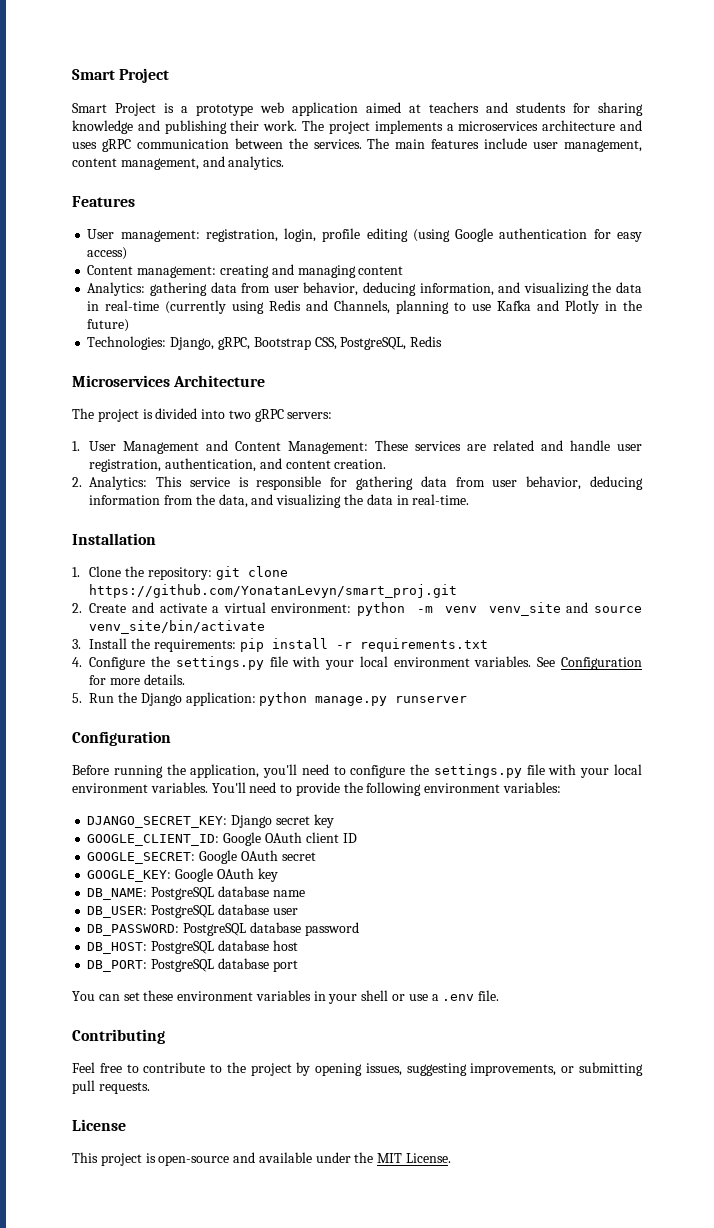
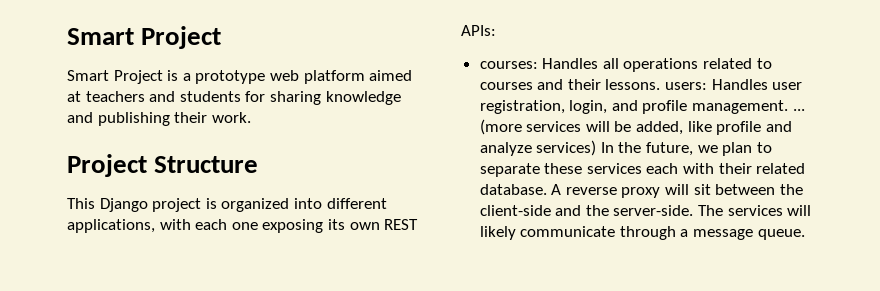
[292,102,358,116] application -> [303,70,365,84] platform
[302,120,642,134] [72,138,642,152] [72,156,285,170] [72,196,135,207] [87,228,642,242] [87,247,128,260] [87,264,404,278] [87,282,643,296] [87,300,642,314] [87,319,130,332] [87,336,443,350] [72,375,266,387] [72,408,333,422] [72,440,642,454] [89,458,387,472] [72,476,643,490] [89,494,470,508] [72,533,156,545] [72,566,288,580] [89,584,458,598] [72,602,642,616] [89,620,266,634] [72,638,488,652] [72,656,642,670] [89,674,185,685] [72,692,468,706] [72,731,171,746] [72,764,642,778] [72,782,562,796] [87,814,334,828] [87,832,357,846] [87,850,316,864] [87,868,278,882] [87,886,305,900] [87,904,298,918] [87,922,359,936] [87,940,298,954] [87,958,298,972] [72,990,500,1004] [72,1029,165,1044] [72,1062,643,1076] [72,1080,150,1094] [72,1119,126,1131] [72,1152,452,1166] The project implements a microservices architecture and uses gRPC communication between the services. The main features include user management, content management, and analytics. // Features // User management: registration, login, profile editing (using Google authentication for easy access) // Content management: creating and managing content // Analytics: gathering data from user behavior, deducing information, and visualizing the data in real-time (currently using Redis and Channels, planning to use Kafka and Plotly in the future) // Technologies: Django, gRPC, Bootstrap CSS, PostgreSQL, Redis // Microservices Architecture // The project is divided into two gRPC servers: // 1. User Management and Content Management: These services are related and handle user registration, authentication, and content creation. // 2. Analytics: This service is responsible for gathering data from user behavior, deducing information from the data, and visualizing the data in real-time. // Installation // 1. Clone the repository: git clone https://github.com/YonatanLevyn/smart_proj.git // 2. Create and activate a virtual environment: python -m venv venv_site and source venv_site/bin/activate // 3. Install the requirements: pip install -r requirements.txt // 4. Configure the settings.py file with your local environment variables. See Configuration for more details. // 5. Run the Django application: python manage.py runserver // Configuration // Before running the application, you'll need to configure the settings.py file with your local environment variables. You'll need to provide the following environment variables: // DJANGO_SECRET_KEY: Django secret key // GOOGLE_CLIENT_ID: Google OAuth client ID // GOOGLE_SECRET: Google OAuth secret // GOOGLE_KEY: Google OAuth key // DB_NAME: PostgreSQL database name // DB_USER: PostgreSQL database user // DB_PASSWORD: PostgreSQL database password // DB_HOST: PostgreSQL database host // DB_PORT: PostgreSQL database port // You can set these environment variables in your shell or use a .env file. // Contributing // Feel free to contribute to the project by opening issues, suggesting improvements, or submitting pull requests. // License // This project is open-source and available under the MIT License. -> [67,154,259,177] [67,198,387,212] [67,219,419,233] [461,25,496,36] [479,58,772,72] [479,79,803,90] [479,100,805,114] [479,119,792,135] [479,140,772,156] [479,163,806,177] [479,184,803,198] [479,205,812,216] [479,226,805,240] // Project Structure // This Django project is organized into different applications, with each one exposing its own REST APIs: // courses: Handles all operations related to courses and their lessons. users: Handles user registration, login, and profile management. ... (more services will be added, like profile and analyze services) In the future, we plan to separate these services each with their related database. A reverse proxy will sit between the client-side and the server-side. The services will likely communicate through a message queue.

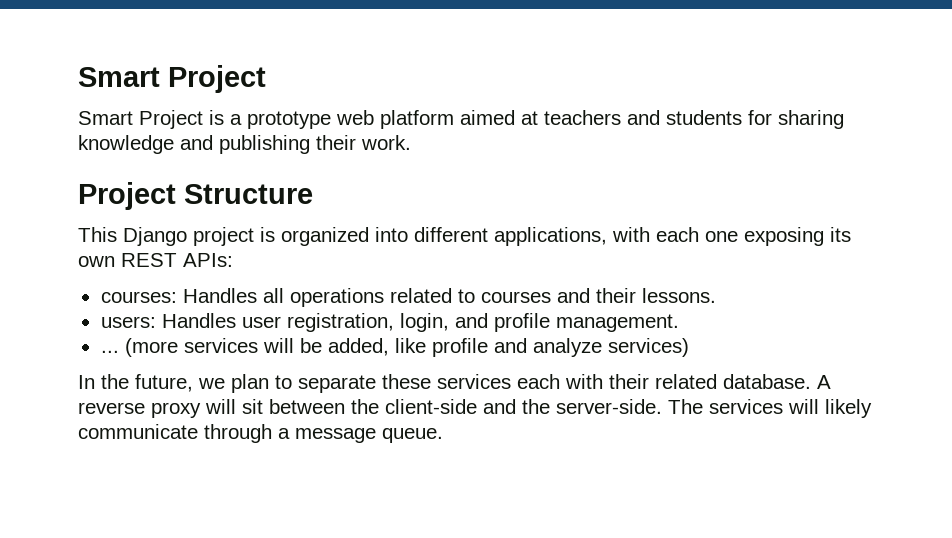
(661, 84) none -> (716, 295) //
(789, 107) none -> (679, 323) //
(597, 148) none -> (689, 347) //

